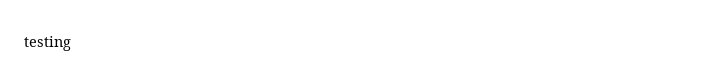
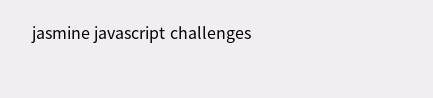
[24,36,71,51] testing -> [31,26,251,43] jasmine javascript challenges

